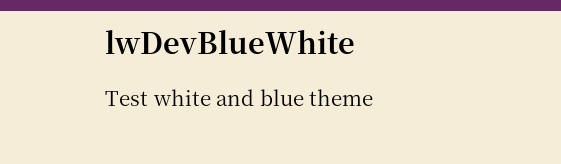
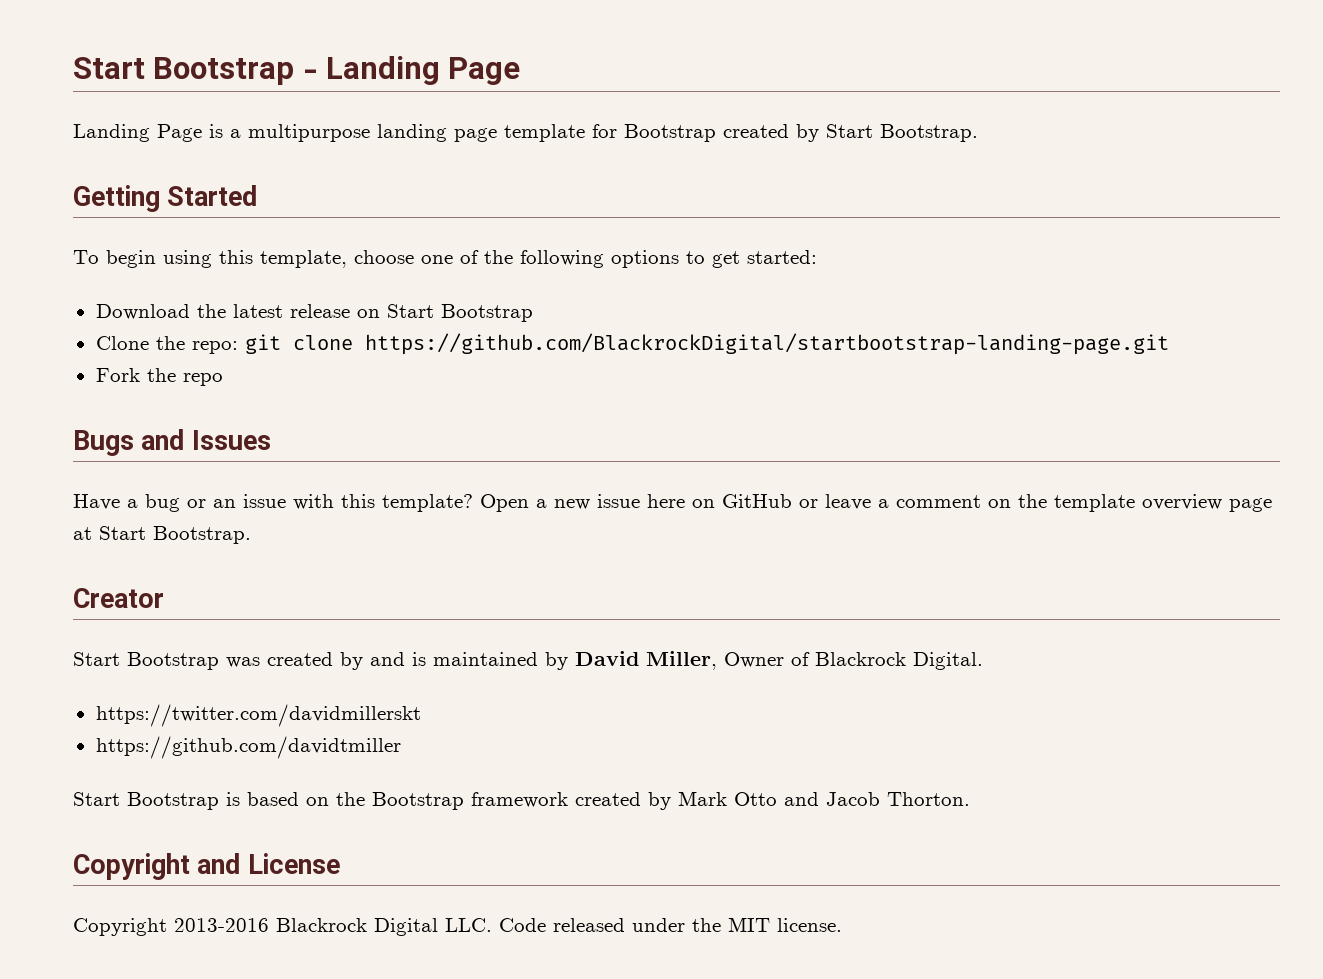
[105,30,355,54] [105,89,374,106] lwDevBlueWhite // Test white and blue theme -> [73,56,521,85] [73,124,978,142] [73,185,258,212] [73,250,817,268] [95,304,533,322] [95,333,1169,355] [95,368,223,386] [73,429,271,456] [73,494,1272,512] [73,526,251,544] [73,588,164,608] [73,651,983,670] [95,704,421,727] [95,736,401,759] [73,791,970,810] [73,853,340,880] [73,917,842,936] Start Bootstrap - Landing Page // Landing Page is a multipurpose landing page template for Bootstrap created by Start Bootstrap. // Getting Started // To begin using this template, choose one of the following options to get started: // Download the latest release on Start Bootstrap // Clone the repo: git clone https://github.com/BlackrockDigital/startbootstrap-landing-page.git // Fork the repo // Bugs and Issues // Have a bug or an issue with this template? Open a new issue here on GitHub or leave a comment on the template overview page at Start Bootstrap. // Creator // Start Bootstrap was created by and is maintained by David Miller, Owner of Blackrock Digital. // https://twitter.com/davidmillerskt // https://github.com/davidtmiller // Start Bootstrap is based on the Bootstrap framework created by Mark Otto and Jacob Thorton. // Copyright and License // Copyright 2013-2016 Blackrock Digital LLC. Code released under the MIT license.

